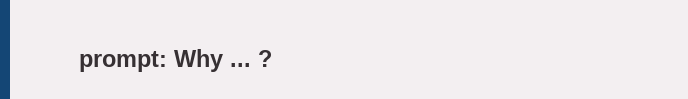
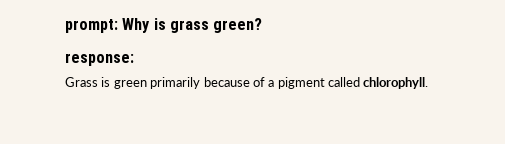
[230,50,272,67] ... ? -> [153,18,263,33] [65,53,134,66] [65,77,429,89] is grass green? // response: // Grass is green primarily because of a pigment called chlorophyll.

